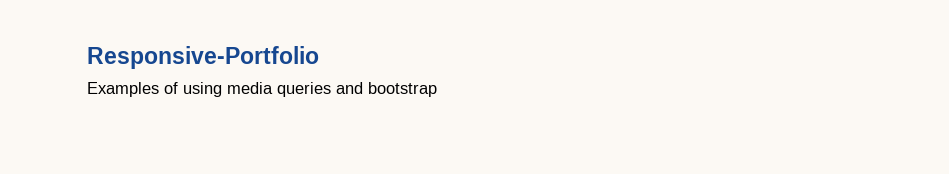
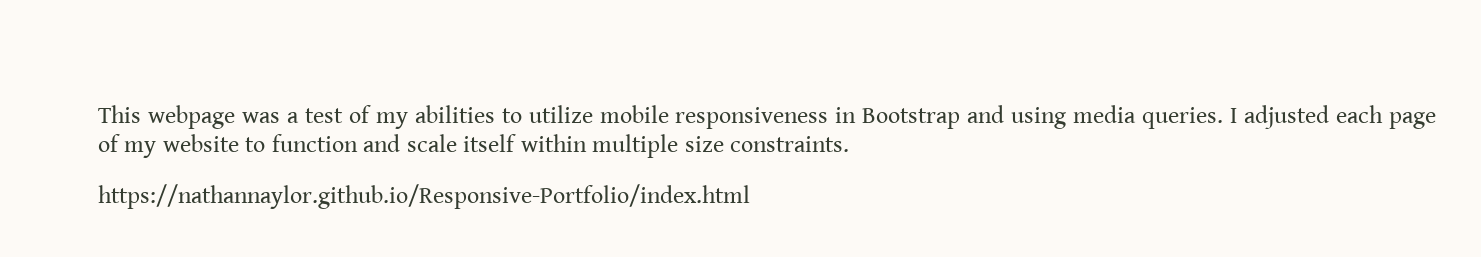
[87,46,319,69] [87,82,437,97] Responsive-Portfolio // Examples of using media queries and bootstrap -> [98,105,1437,129] [98,134,850,158] [98,184,750,209] This webpage was a test of my abilities to utilize mobile responsiveness in Bootstrap and using media queries. I adjusted each page of my website to function and scale itself within multiple size constraints. // https://nathannaylor.github.io/Responsive-Portfolio/index.html

